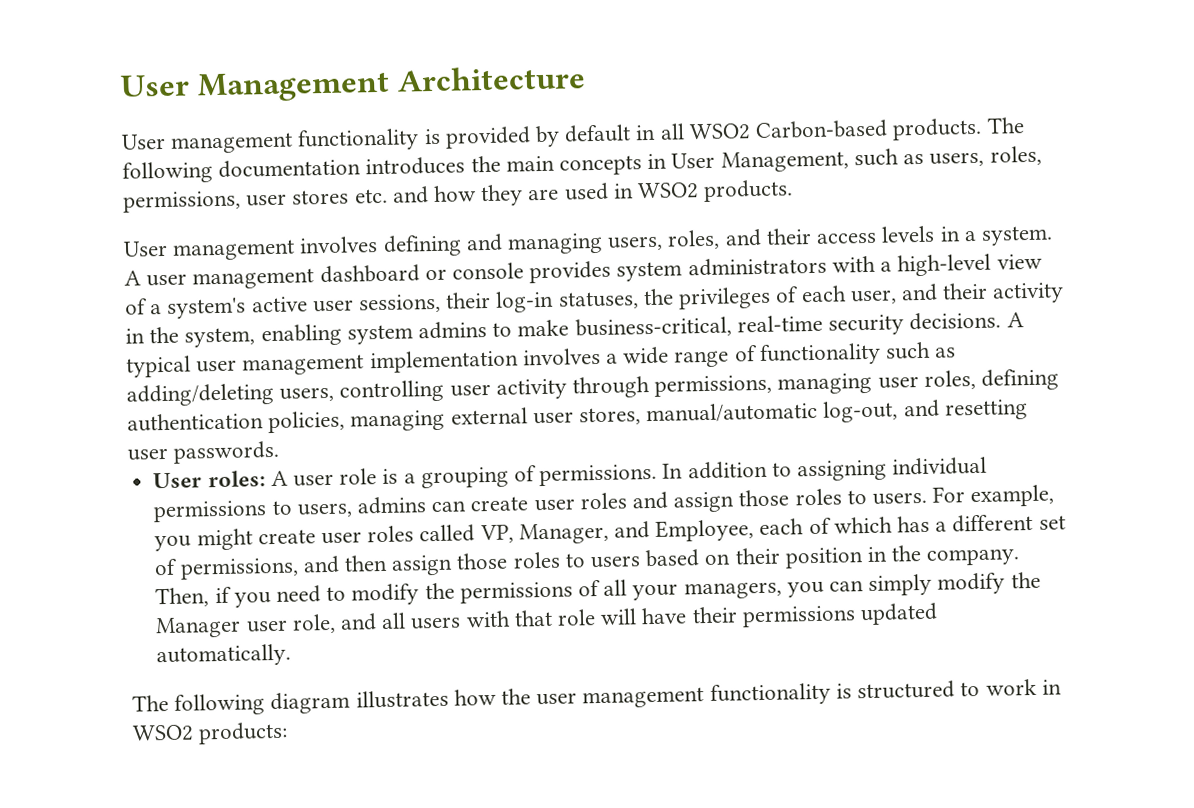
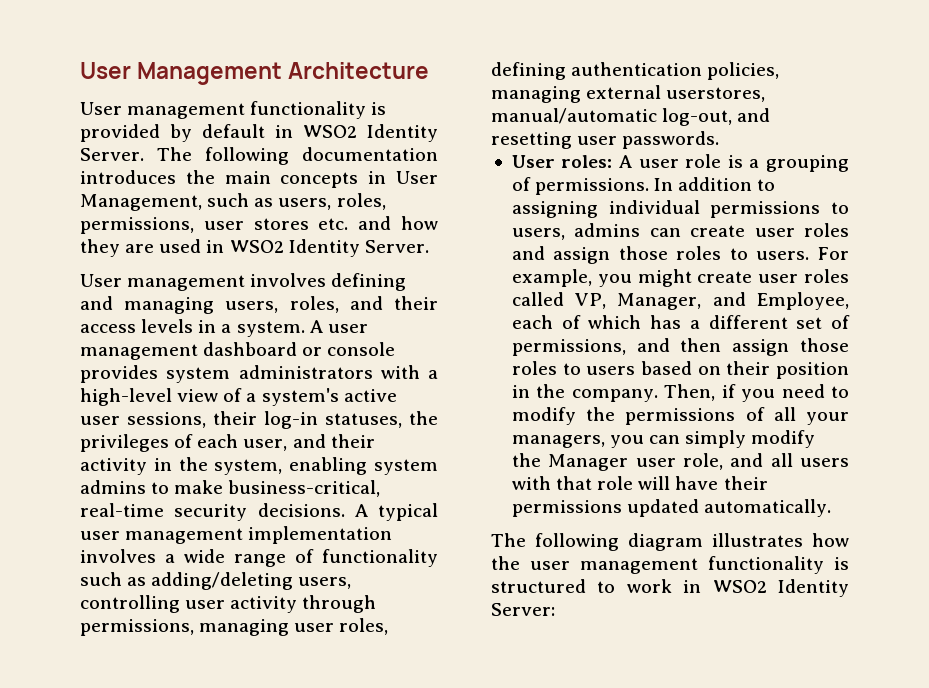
[659,117,983,141] all WSO2 Carbon-based products. -> [303,124,438,142] [80,148,144,161] WSO2 Identity Server.
[703,179,794,202] products. -> [288,239,429,257] Identity Server.
[532,407,642,426] user stores, -> [666,87,766,102] userstores,
[198,721,289,745] products: -> [778,579,849,597] [491,603,555,616] Identity Server:

